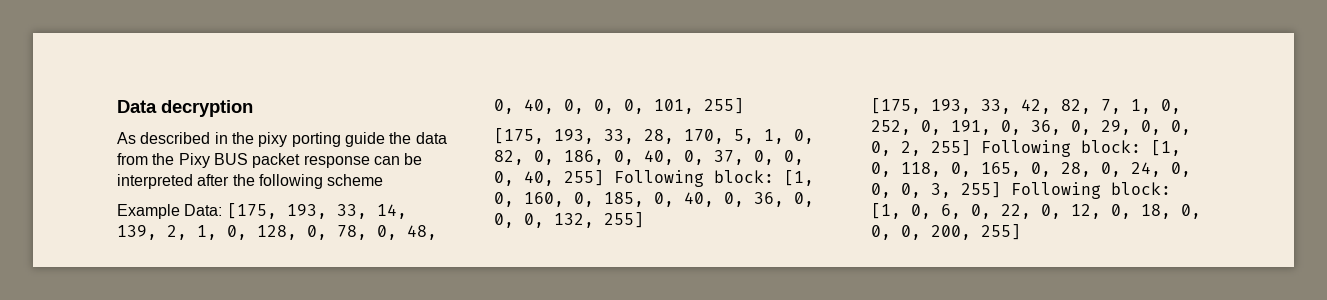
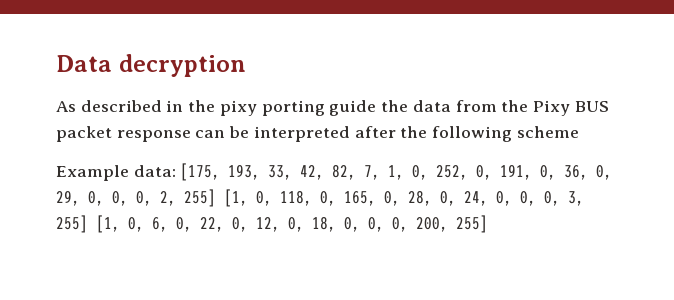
[184,203,407,219] [117,225,437,240] [494,98,744,114] [494,128,814,144] [494,150,804,165] [494,170,814,187] [494,192,814,207] [494,212,644,228] Data: [175, 193, 33, 14, 139, 2, 1, 0, 128, 0, 78, 0, 48, 0, 40, 0, 0, 0, 101, 255] // [175, 193, 33, 28, 170, 5, 1, 0, 82, 0, 186, 0, 40, 0, 37, 0, 0, 0, 40, 255] Following block: [1, 0, 160, 0, 185, 0, 40, 0, 36, 0, 0, 0, 132, 255] // -> [133,165,176,177] data:
[981,140,1141,157] Following block: -> (216, 198) none
[1011,182,1171,199] Following block: -> (88, 224) none

